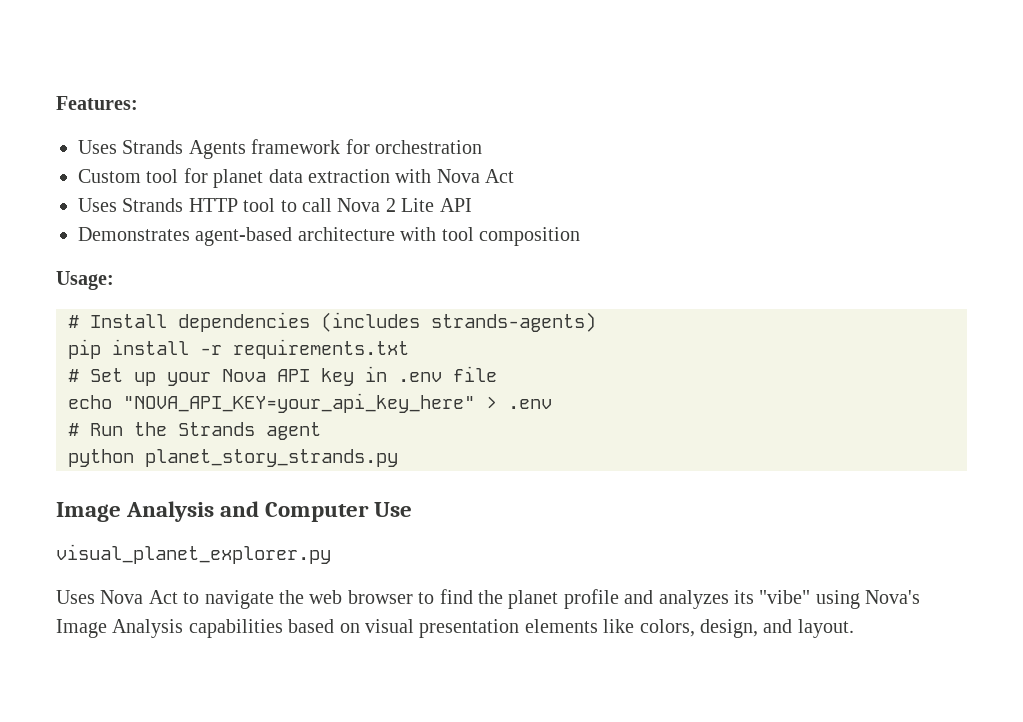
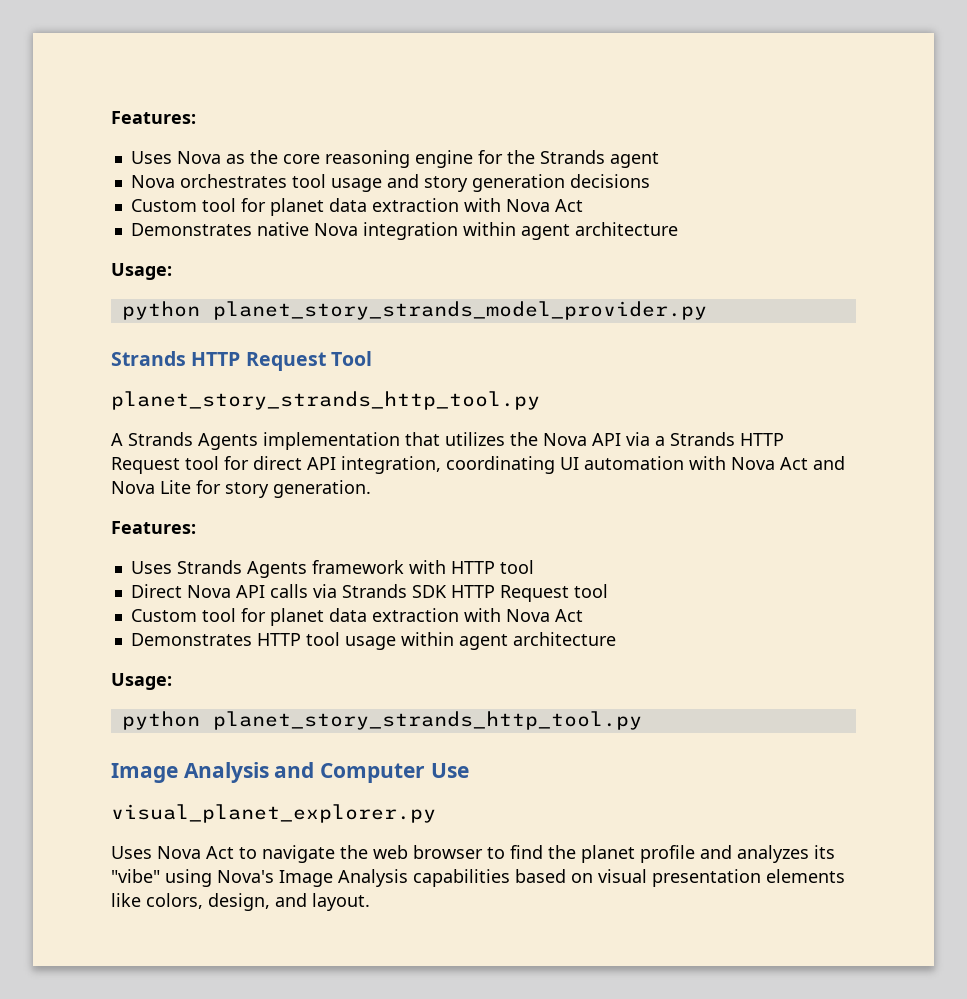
[56,96,138,110] [78,139,482,159] [78,168,515,188] [78,198,472,212] [78,227,580,246] [56,271,114,290] [68,312,596,332] [68,339,409,359] [68,366,497,386] [68,393,552,413] [68,422,321,440] [68,449,398,467] Features: // Uses Strands Agents framework for orchestration // Custom tool for planet data extraction with Nova Act // Uses Strands HTTP tool to call Nova 2 Lite API // Demonstrates agent-based architecture with tool composition // Usage: // # Install dependencies (includes strands-agents) // pip install -r requirements.txt // # Set up your Nova API key in .env file // echo "NOVA_API_KEY=your_api_key_here" > .env // # Run the Strands agent // python planet_story_strands.py -> [111,111,196,124] [130,150,659,168] [130,174,650,192] [130,198,583,216] [130,222,678,240] [111,263,172,280] [121,301,707,320] [111,351,372,371] [111,391,540,410] [111,432,784,450] [111,456,845,474] [111,480,371,498] [111,521,196,534] [130,560,534,578] [130,584,608,602] [130,608,583,626] [130,632,616,650] [111,673,172,690] [121,711,642,730] Features: // Uses Nova as the core reasoning engine for the Strands agent // Nova orchestrates tool usage and story generation decisions // Custom tool for planet data extraction with Nova Act // Demonstrates native Nova integration within agent architecture // Usage: // python planet_story_strands_model_provider.py // Strands HTTP Request Tool // planet_story_strands_http_tool.py // A Strands Agents implementation that utilizes the Nova API via a Strands HTTP Request tool for direct API integration, coordinating UI automation with Nova Act and Nova Lite for story generation. // Features: // Uses Strands Agents framework with HTTP tool // Direct Nova API calls via Strands SDK HTTP Request tool // Custom tool for planet data extraction with Nova Act // Demonstrates HTTP tool usage within agent architecture // Usage: // python planet_story_strands_http_tool.py

